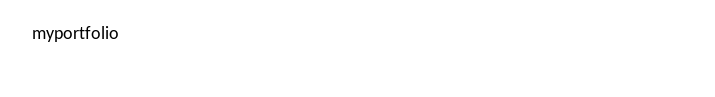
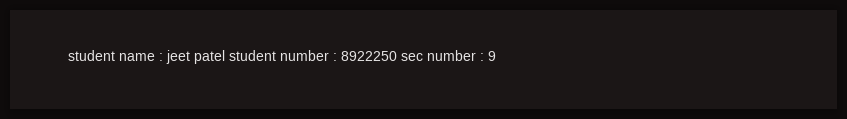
[32,26,119,42] myportfolio -> [68,50,496,64] student name : jeet patel student number : 8922250 sec number : 9

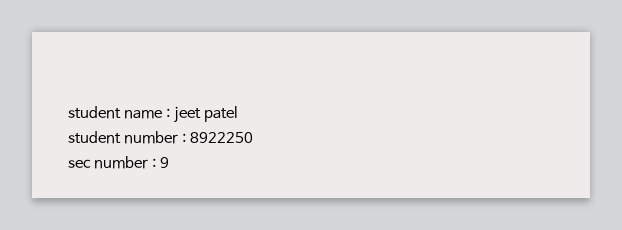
(225, 57) none -> (238, 114) //
(397, 56) none -> (253, 137) //

